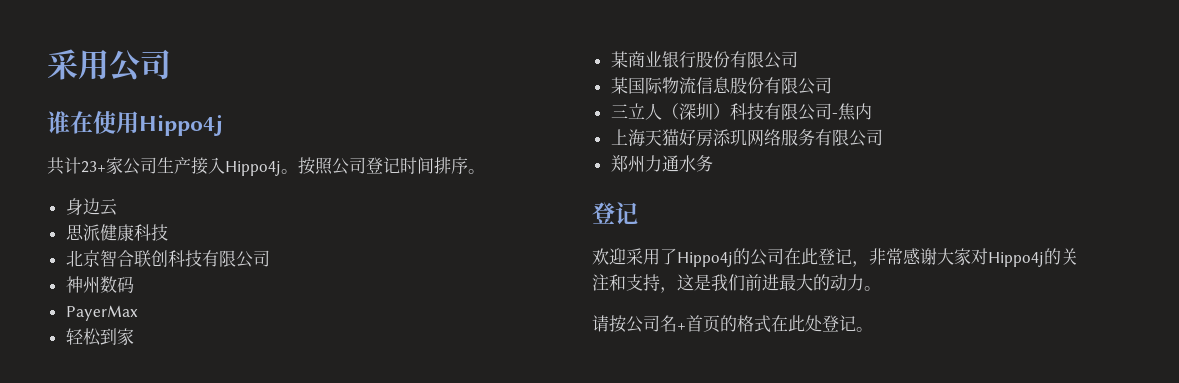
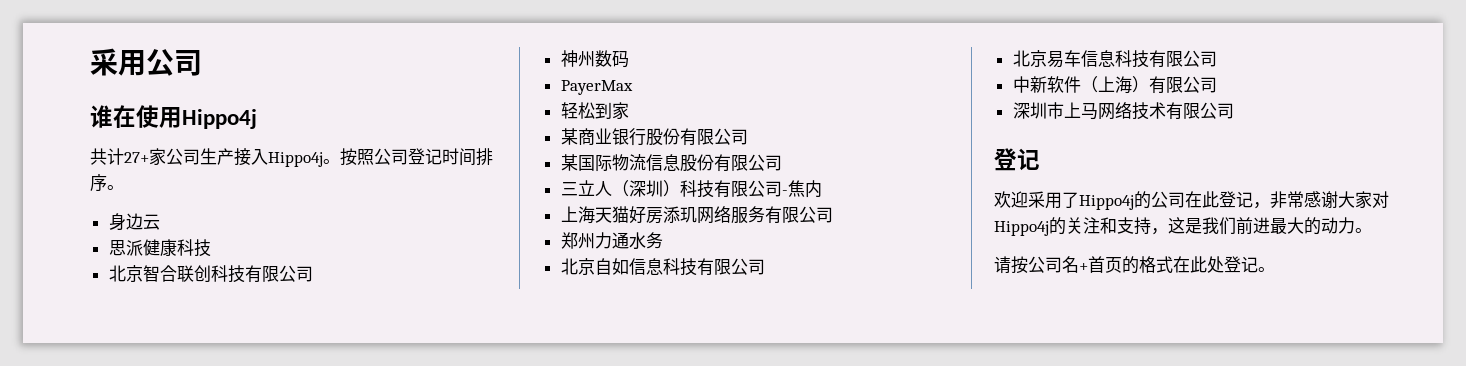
[81,161,106,173] 23+ -> [124,152,149,163] 27+
(713, 163) none -> [560,258,765,276] [1012,50,1217,68] [1012,76,1217,94] [1012,102,1234,120] // 北京自如信息科技有限公司 // 北京易车信息科技有限公司 // 中新软件（上海）有限公司 // 深圳市上马网络技术有限公司

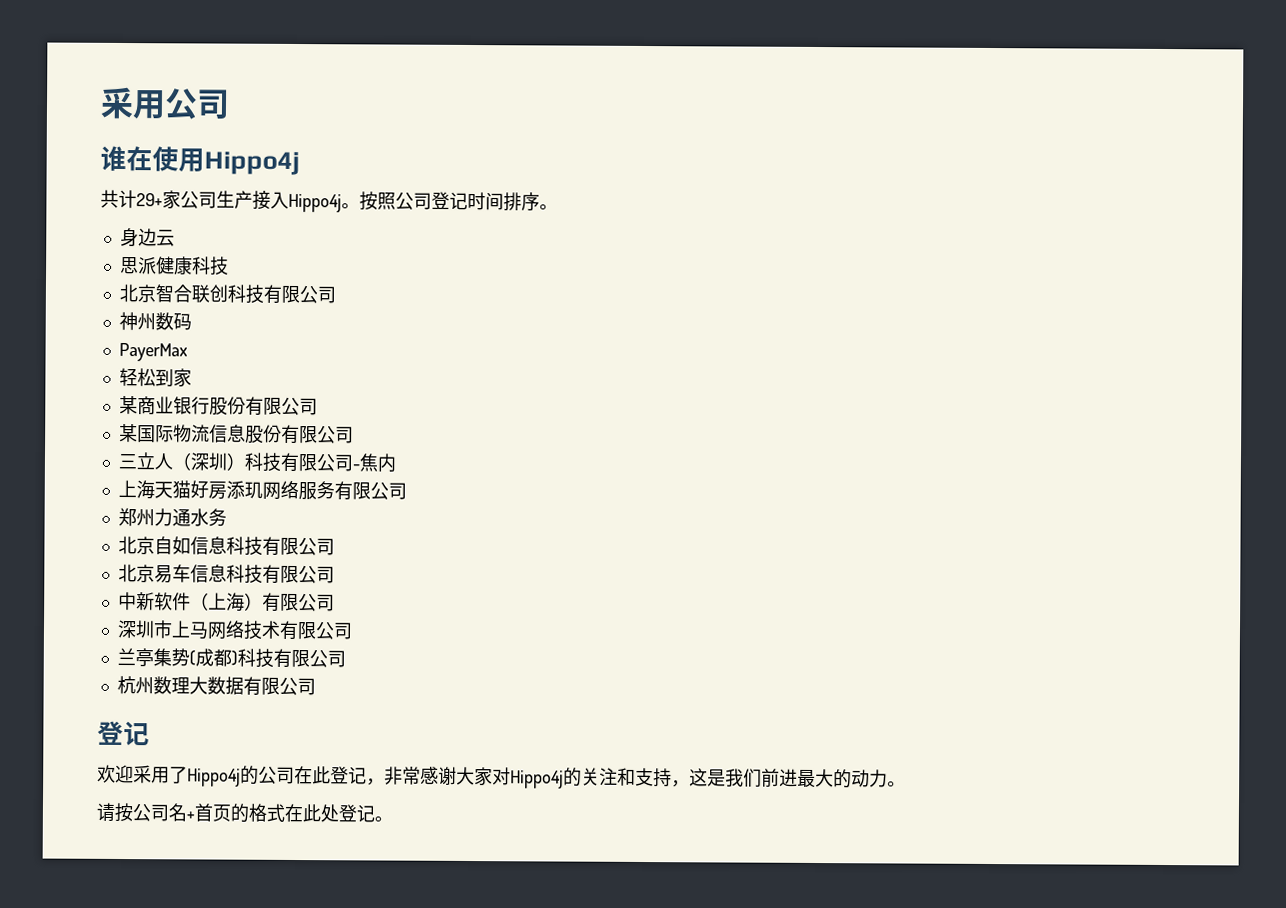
[124,152,149,163] 27+ -> [136,193,163,207] 29+
(1234, 111) none -> [116,647,346,668] [116,675,316,696] // 兰亭集势(成都)科技有限公司 // 杭州数理大数据有限公司

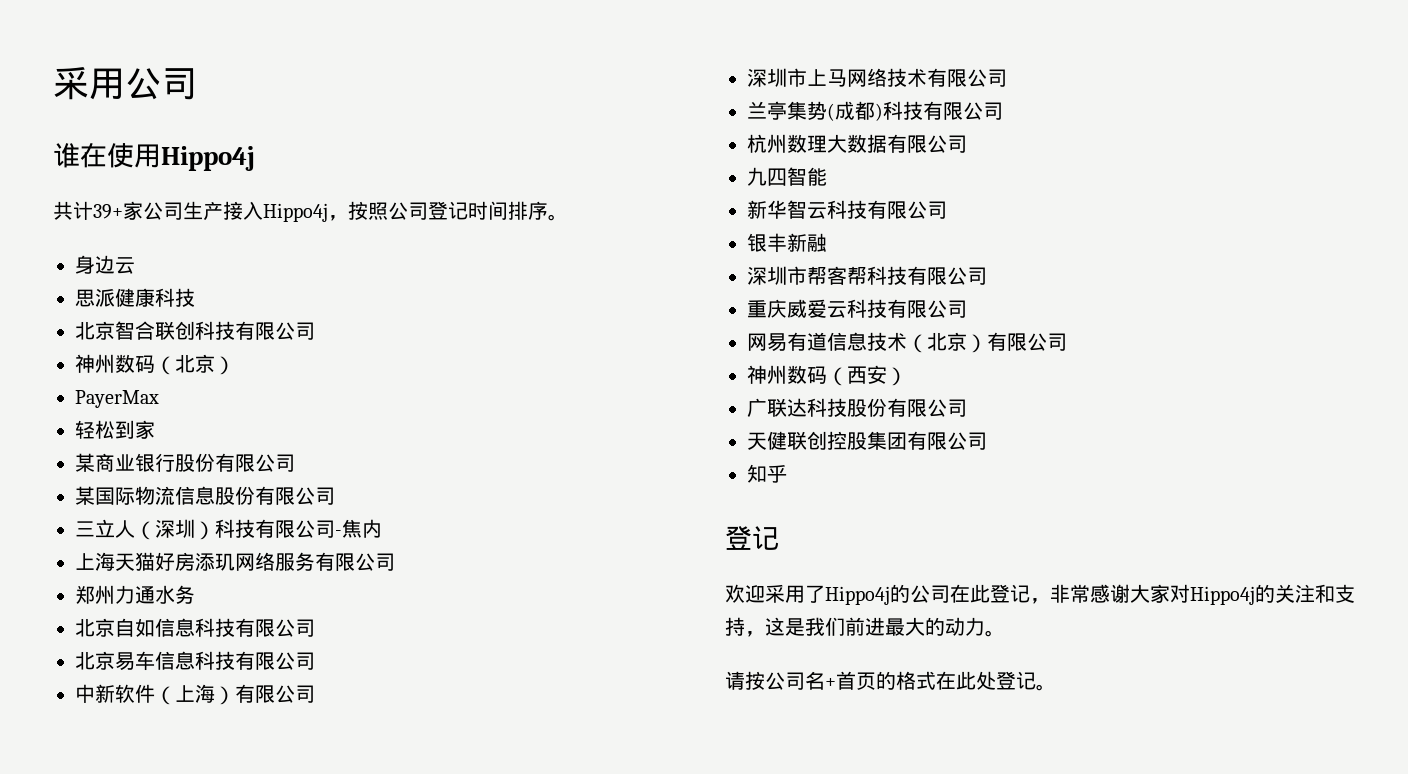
[136,193,163,207] 29+ -> [93,204,123,219] 39+
[341,203,360,209] 。 -> [328,215,348,221] ，
(192, 322) none -> [155,354,235,375] （北京）
(316, 687) none -> [747,167,827,186] [747,200,947,219] [747,233,827,253] [747,266,987,285] [747,299,967,318] [747,332,1067,353] [747,365,907,386] [747,398,967,417] [747,431,987,450] [747,464,787,483] // 九四智能 // 新华智云科技有限公司 // 银丰新融 // 深圳市帮客帮科技有限公司 // 重庆威爱云科技有限公司 // 网易有道信息技术（北京）有限公司 // 神州数码（西安） // 广联达科技股份有限公司 // 天健联创控股集团有限公司 // 知乎

